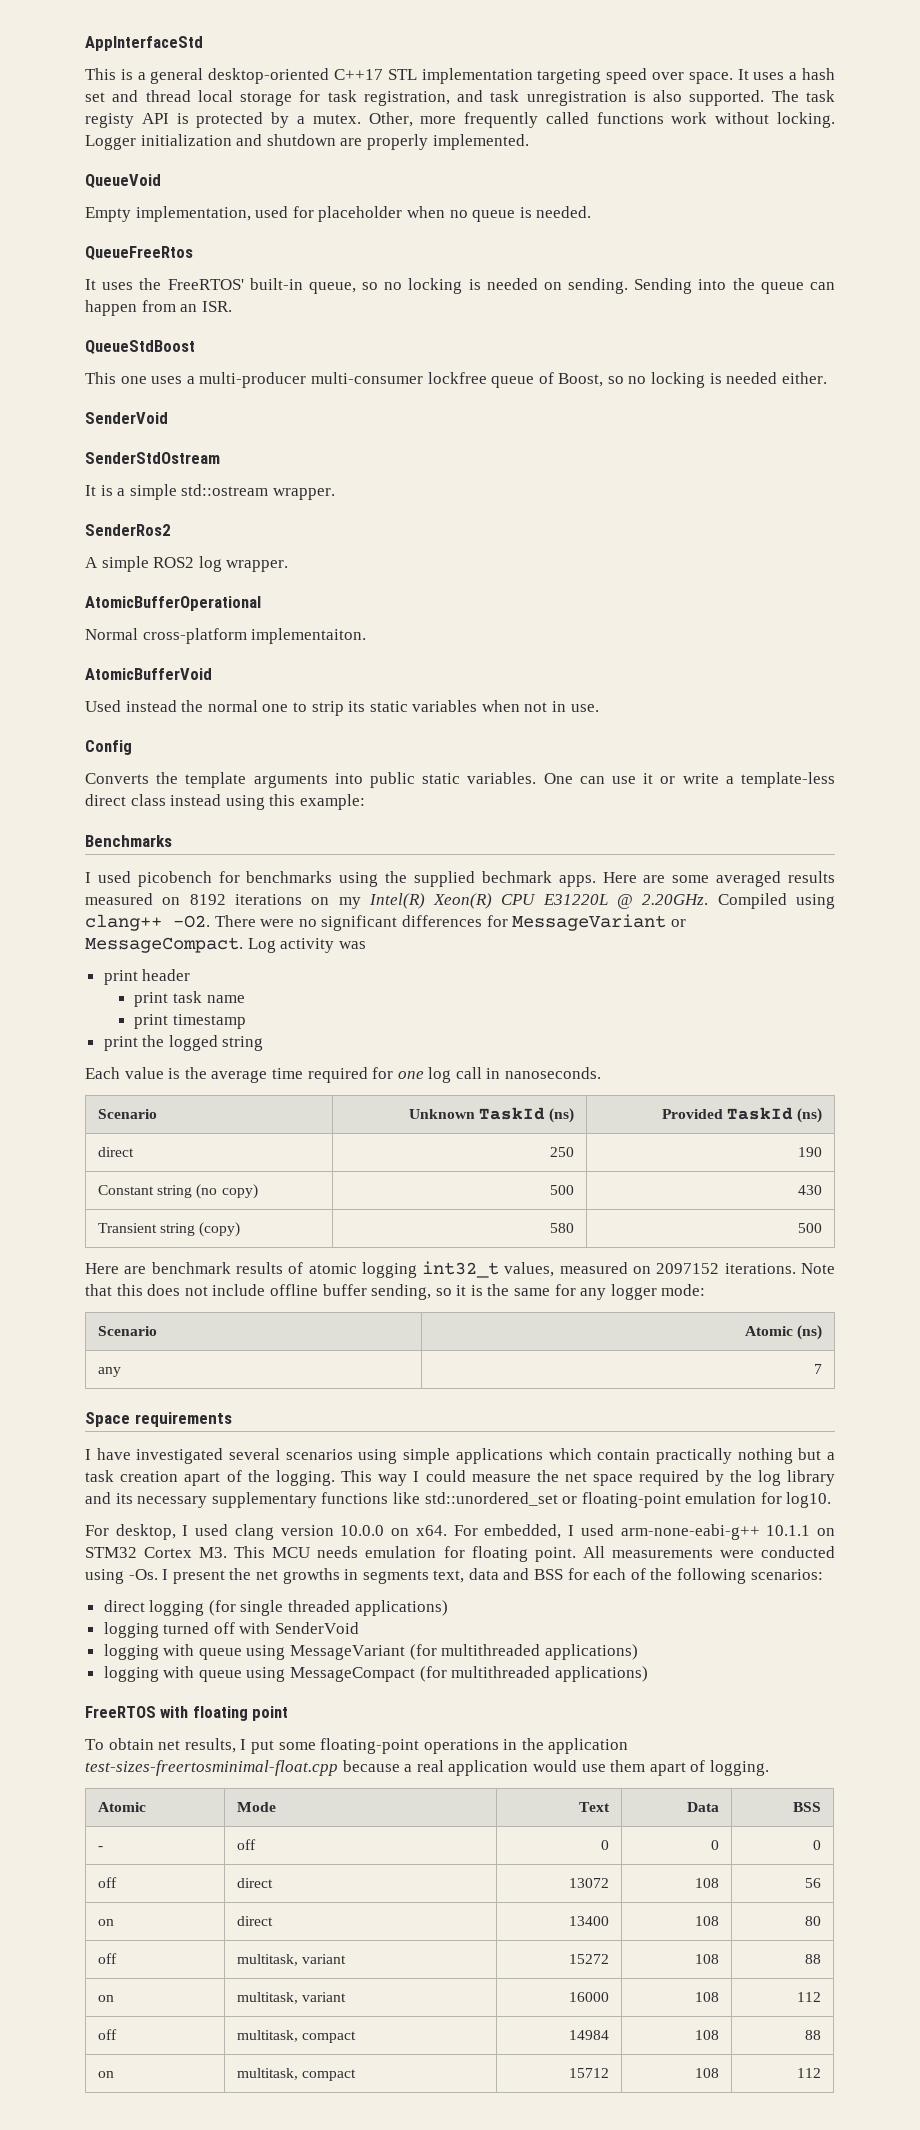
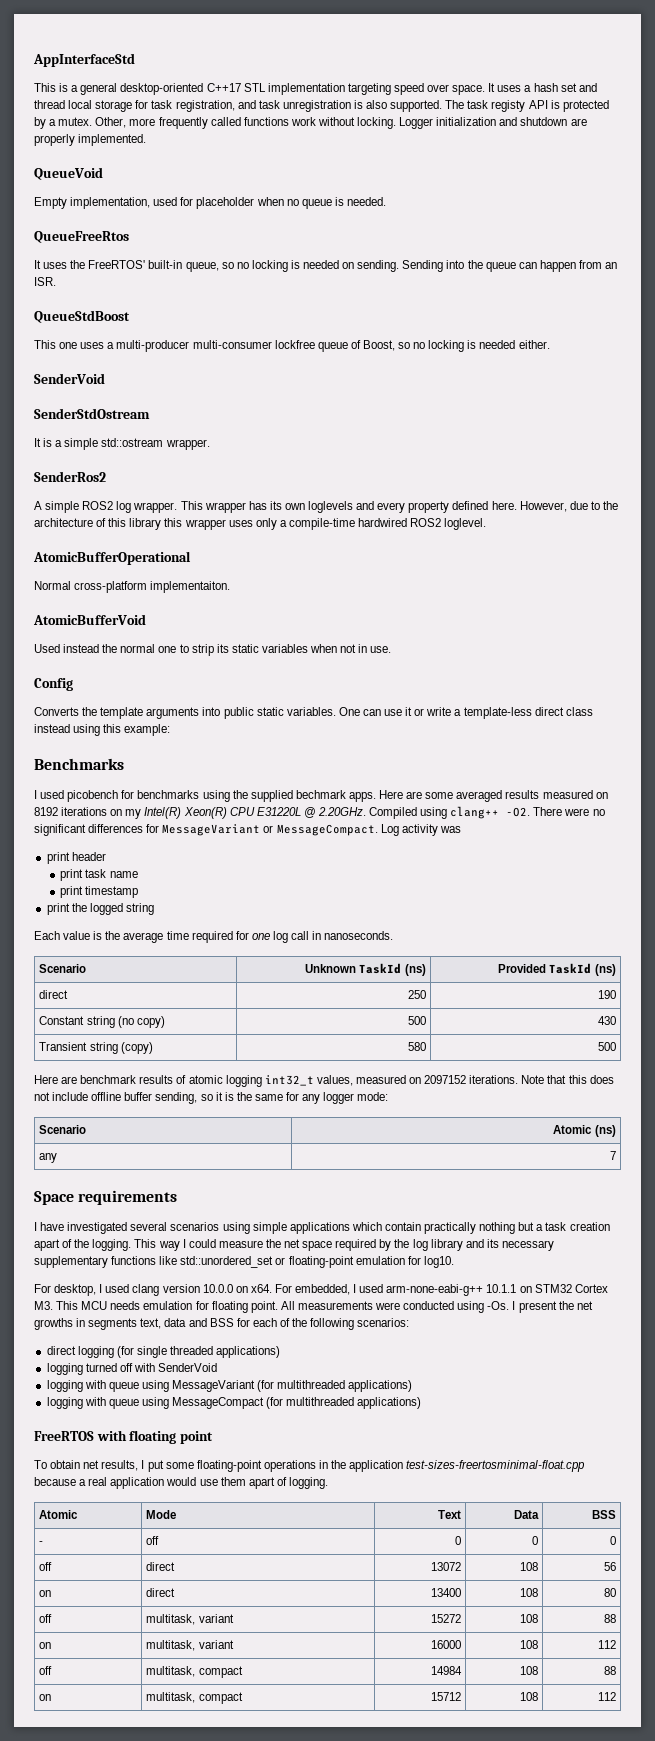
(289, 566) none -> [180,501,618,513] [34,518,487,530] This wrapper has its own loglevels and every property defined here. However, due to the architecture of this library this wrapper uses only a compile-time hardwired ROS2 loglevel.

